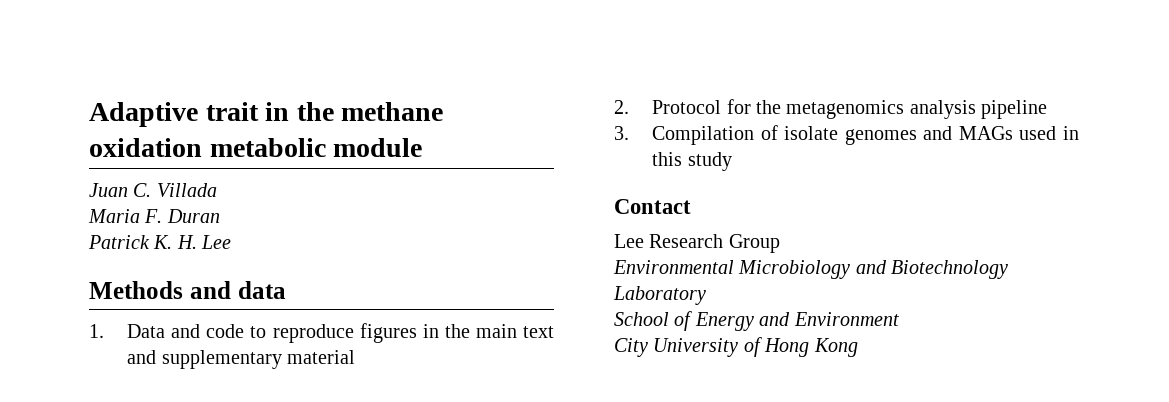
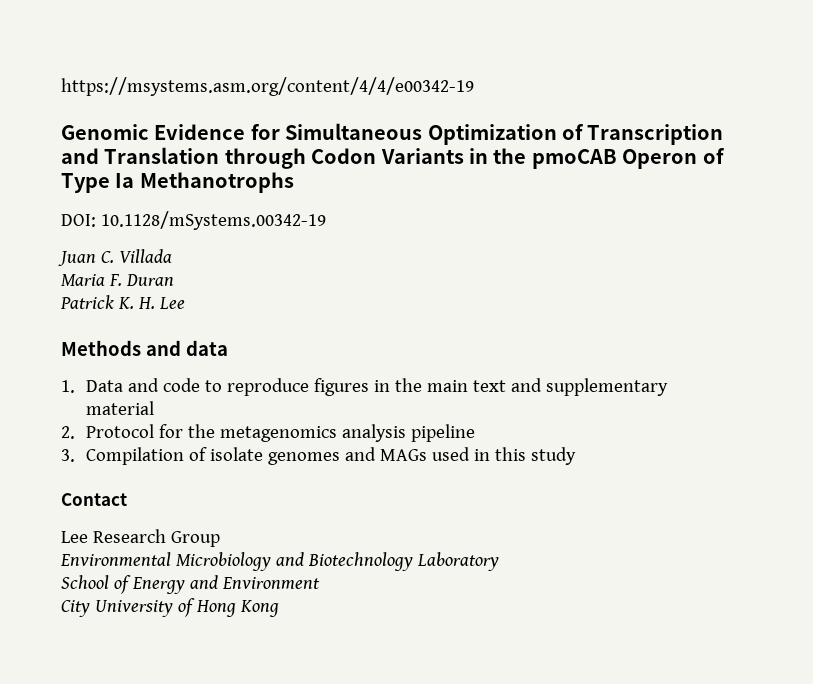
[89,102,444,127] [89,138,423,157] Adaptive trait in the methane oxidation metabolic module -> [61,77,474,96] [61,123,724,145] [61,147,725,169] [61,172,294,193] [61,211,326,230] https://msystems.asm.org/content/4/4/e00342-19 // Genomic Evidence for Simultaneous Optimization of Transcription and Translation through Codon Variants in the pmoCAB Operon of Type Ia Methanotrophs // DOI: 10.1128/mSystems.00342-19

